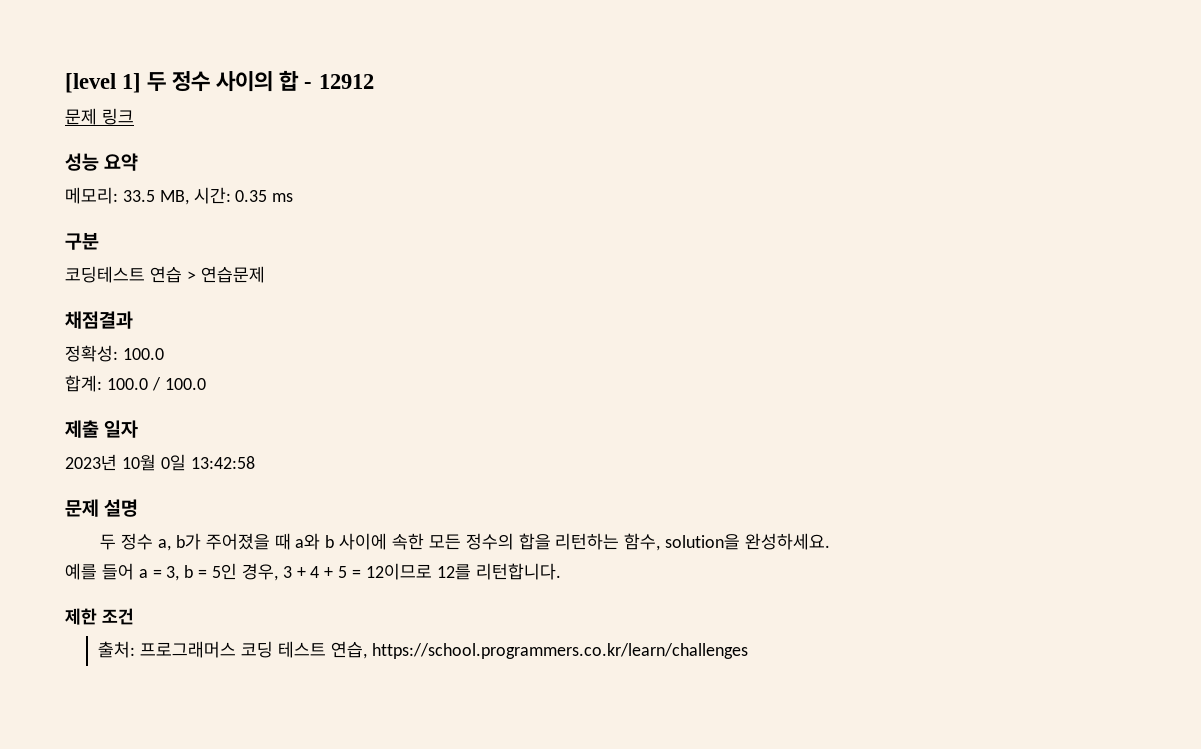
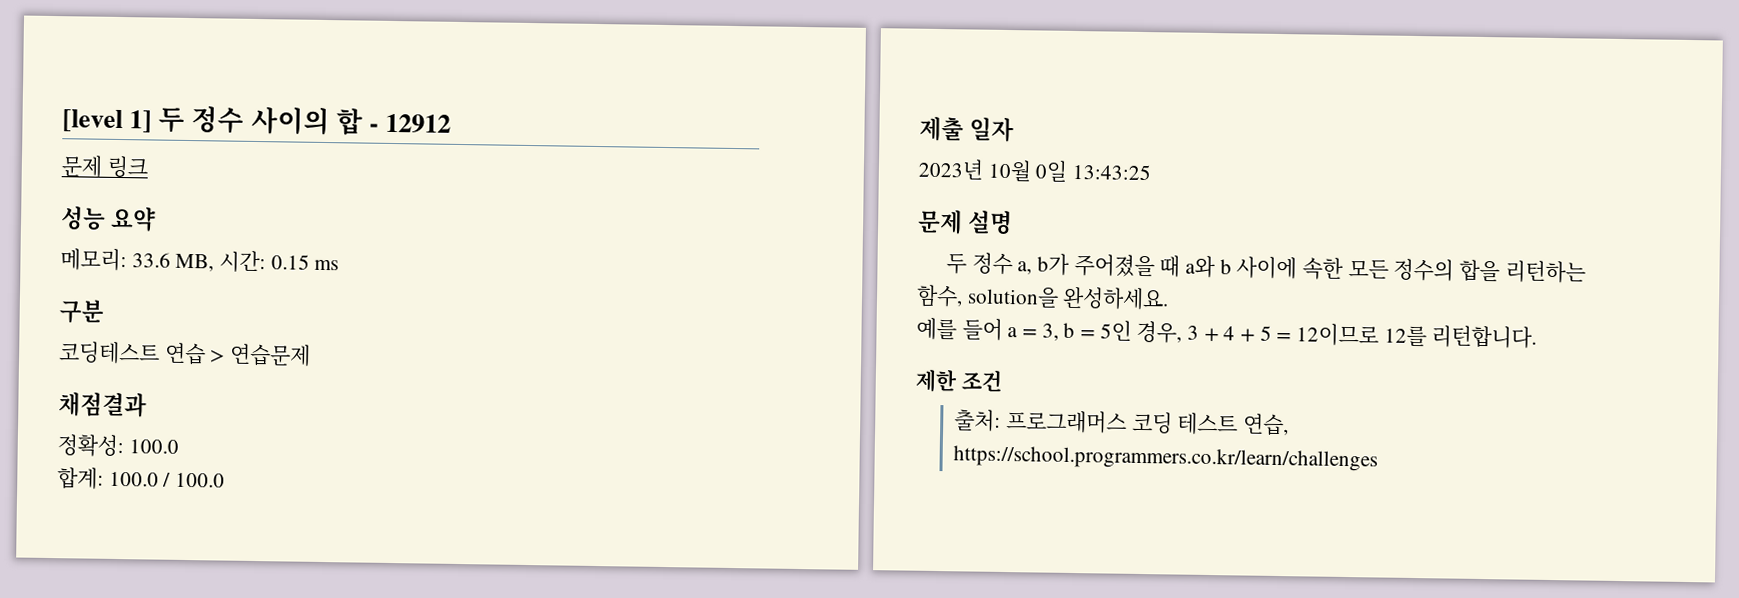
[122,190,155,202] 33.5 -> [131,252,171,268] 33.6
[235,190,268,202] 0.35 -> [270,254,310,270] 0.15
[190,456,255,469] 13:42:58 -> [1072,163,1152,181] 13:43:25

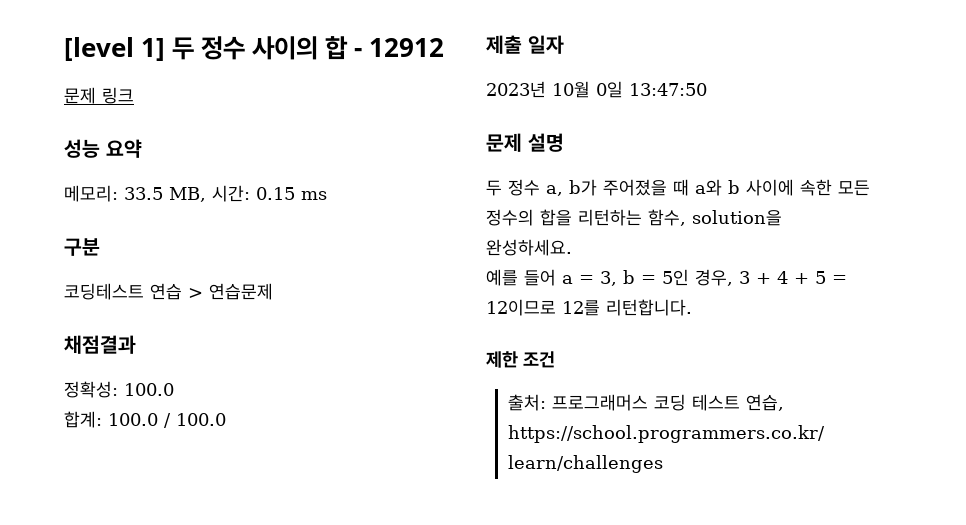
[131,252,171,268] 33.6 -> [124,187,163,200] 33.5
[1072,163,1152,181] 13:43:25 -> [629,83,707,96] 13:47:50

